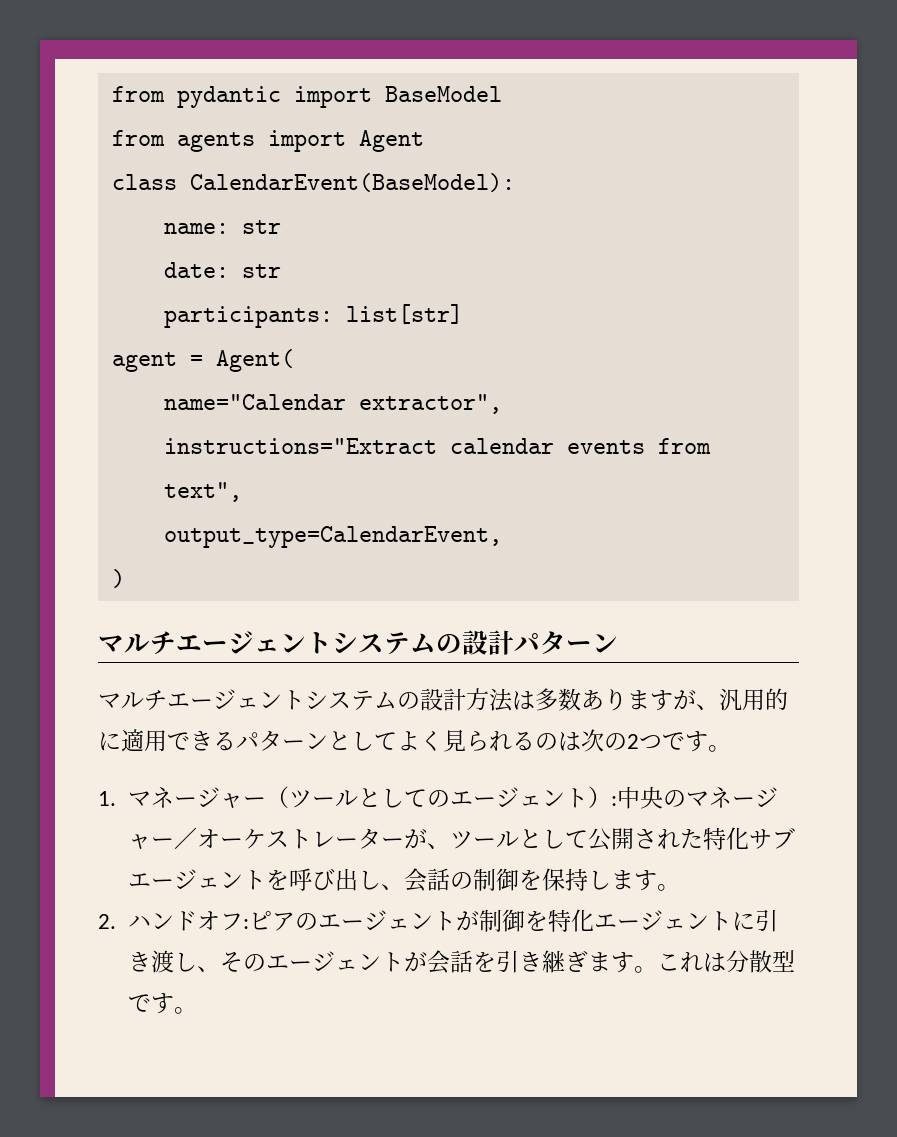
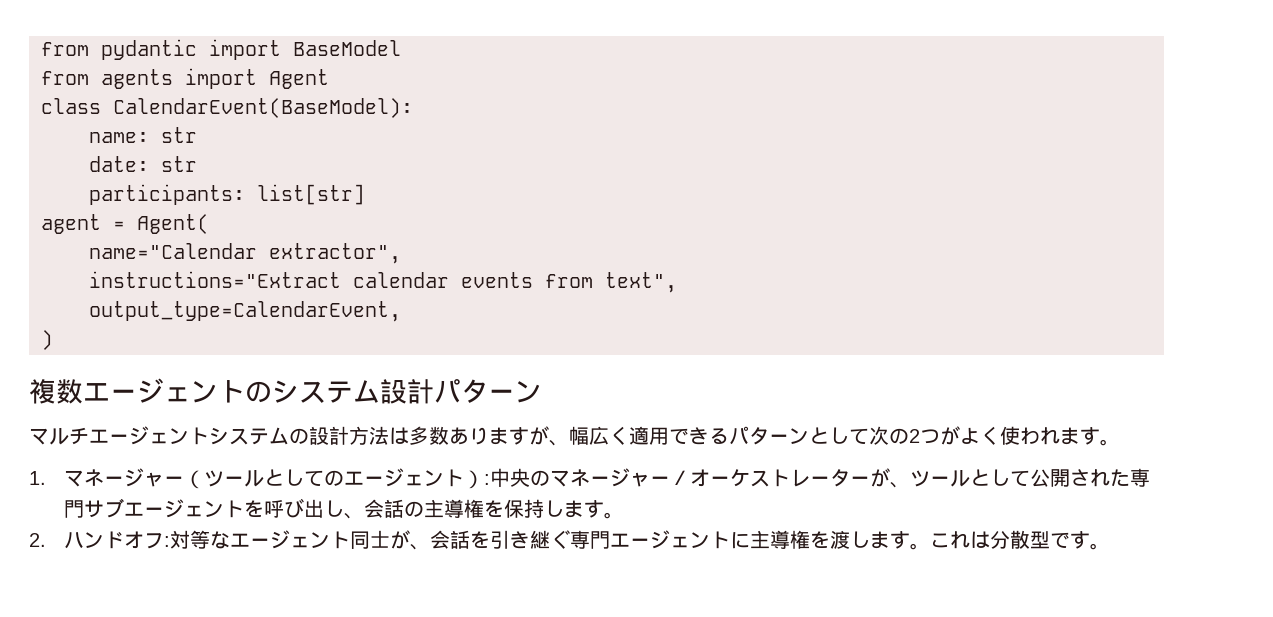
[98,631,462,655] マルチエージェントシステムの -> [29,378,380,404] 複数エージェントのシステム
[719,688,788,711] [98,732,121,751] 汎用的に -> [569,426,629,445] 幅広く
[397,729,685,752] よく見られるのは次の2つで -> [869,426,1080,445] 次の2つがよく使われま
[702,827,749,850] 特化 -> [1130,468,1151,487] [64,500,85,518] 専門
[472,868,519,891] 制御 -> [424,499,485,518] 主導権
[248,909,778,932] [127,950,588,974] ピアのエージェントが制御を特化エージェントに引き渡し、そのエージェントが会話を引き継ぎ -> [170,530,871,550] 対等なエージェント同士が、会話を引き継ぐ専門エージェントに主導権を渡し

